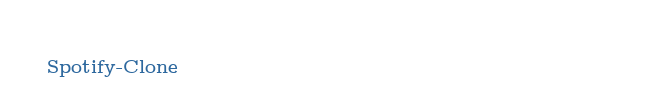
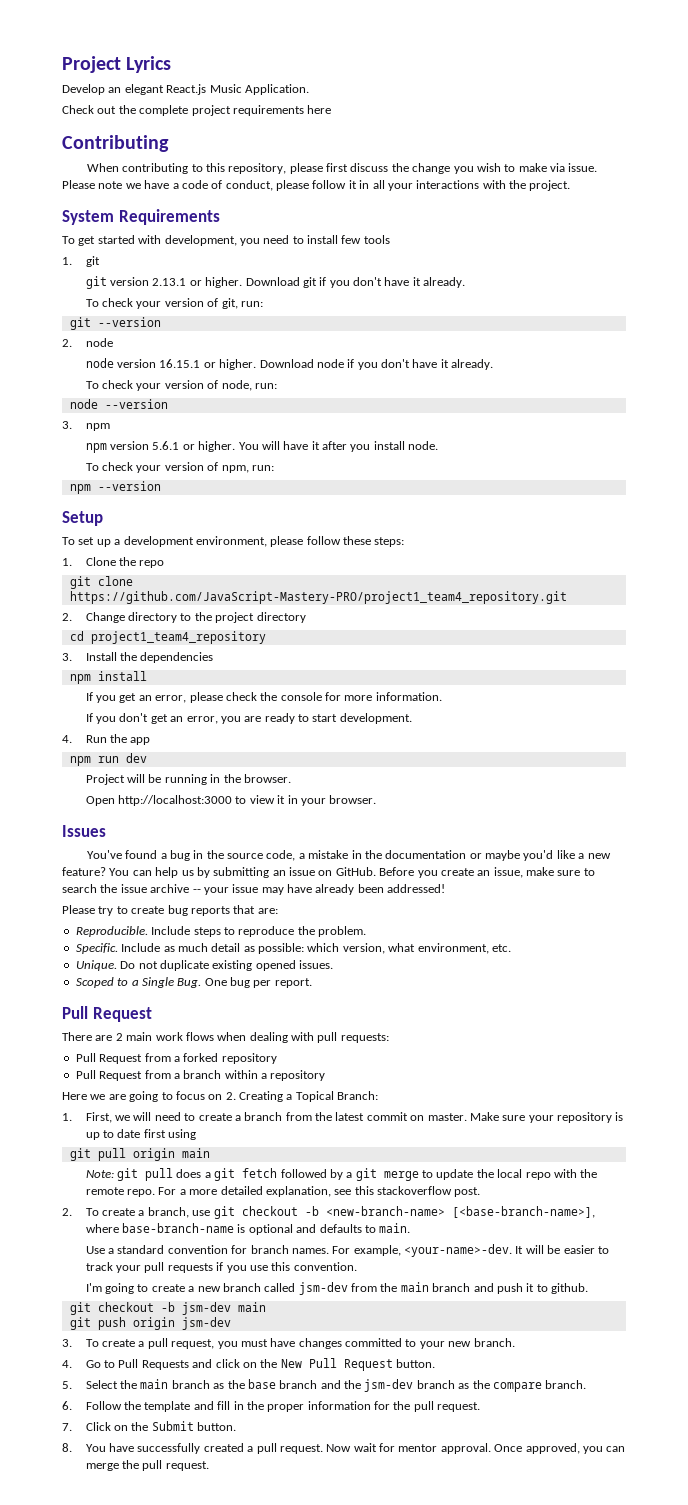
[47,60,178,77] Spotify-Clone -> [62,56,172,73] [62,84,309,95] [62,105,332,116] [62,135,169,152] [86,163,598,174] [62,180,571,191] [62,209,220,225] [62,235,390,246] [62,256,100,267] [85,276,466,289] [85,298,263,309] [69,317,161,330] [62,338,113,347] [85,358,494,370] [85,380,277,391] [69,399,168,409] [62,421,110,431] [85,441,439,453] [85,462,274,473] [69,481,161,494] [62,511,103,526] [62,536,405,547] [62,557,165,568] [69,576,133,589] [69,591,567,604] [62,612,306,623] [69,631,266,644] [62,652,214,663] [69,671,147,684] [85,692,442,703] [85,713,412,724] [62,734,151,745] [69,753,147,766] [85,774,291,785] [85,795,377,806] [62,825,106,837] [86,850,611,861] [62,867,595,878] [62,884,446,895] [62,905,278,916] [75,926,366,937] [75,943,511,954] [75,960,333,971] [75,977,312,988] [62,1006,152,1022] [62,1032,389,1043] [75,1053,277,1064] [75,1070,326,1081] [62,1091,379,1102] [62,1112,624,1123] [85,1129,197,1140] [69,1148,210,1161] [85,1168,598,1181] [85,1186,481,1197] [62,1206,595,1219] [85,1223,411,1235] [85,1244,609,1257] [85,1262,357,1273] [85,1282,589,1295] [69,1302,266,1315] [69,1317,231,1330] [62,1338,515,1349] [62,1358,436,1371] [62,1379,587,1392] [62,1401,481,1412] [62,1421,237,1431] [62,1443,626,1454] [85,1460,209,1471] Project Lyrics // Develop an elegant React.js Music Application. // Check out the complete project requirements here // Contributing // When contributing to this repository, please first discuss the change you wish to make via issue. Please note we have a code of conduct, please follow it in all your interactions with the project. // System Requirements // To get started with development, you need to install few tools // 1. git // git version 2.13.1 or higher. Download git if you don't have it already. // To check your version of git, run: // git --version // 2. node // node version 16.15.1 or higher. Download node if you don't have it already. // To check your version of node, run: // node --version // 3. npm // npm version 5.6.1 or higher. You will have it after you install node. // To check your version of npm, run: // npm --version // Setup // To set up a development environment, please follow these steps: // 1. Clone the repo // git clone https://github.com/JavaScript-Mastery-PRO/project1_team4_repository.git // 2. Change directory to the project directory // cd project1_team4_repository // 3. Install the dependencies // npm install // If you get an error, please check the console for more information. // If you don't get an error, you are ready to start development. // 4. Run the app // npm run dev // Project will be running in the browser. // Open http://localhost:3000 to view it in your browser. // Issues // You've found a bug in the source code, a mistake in the documentation or maybe you'd like a new feature? You can help us by submitting an issue on GitHub. Before you create an issue, make sure to search the issue archive -- your issue may have already been addressed! // Please try to create bug reports that are: // Reproducible. Include steps to reproduce the problem. // Specific. Include as much detail as possible: which version, what environment, etc. // Unique. Do not duplicate existing opened issues. // Scoped to a Single Bug. One bug per report. // Pull Request // There are 2 main work flows when dealing with pull requests: // Pull Request from a forked repository // Pull Request from a branch within a repository // Here we are going to focus on 2. Creating a Topical Branch: // 1. First, we will need to create a branch from the latest commit on master. Make sure your repository is up to date first using // git pull origin main // Note: git pull does a git fetch followed by a git merge to update the local repo with the remote repo. For a more detailed explanation, see this stackoverflow post. // 2. To create a branch, use git checkout -b <new-branch-name> [<base-branch-name>], where base-branch-name is optional and defaults to main. // Use a standard convention for branch names. For example, <your-name>-dev. It will be easier to track your pull requests if you use this convention. // I'm going to create a new branch called jsm-dev from the main branch and push it to github. // git checkout -b jsm-dev main // git push origin jsm-dev // 3. To create a pull request, you must have changes committed to your new branch. // 4. Go to Pull Requests and click on the New Pull Request button. // 5. Select the main branch as the base branch and the jsm-dev branch as the compare branch. // 6. Follow the template and fill in the proper information for the pull request. // 7. Click on the Submit button. // 8. You have successfully created a pull request. Now wait for mentor approval. Once approved, you can merge the pull request.

